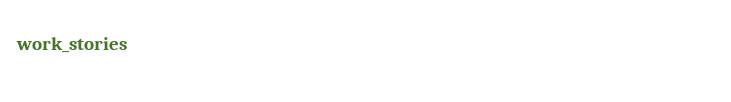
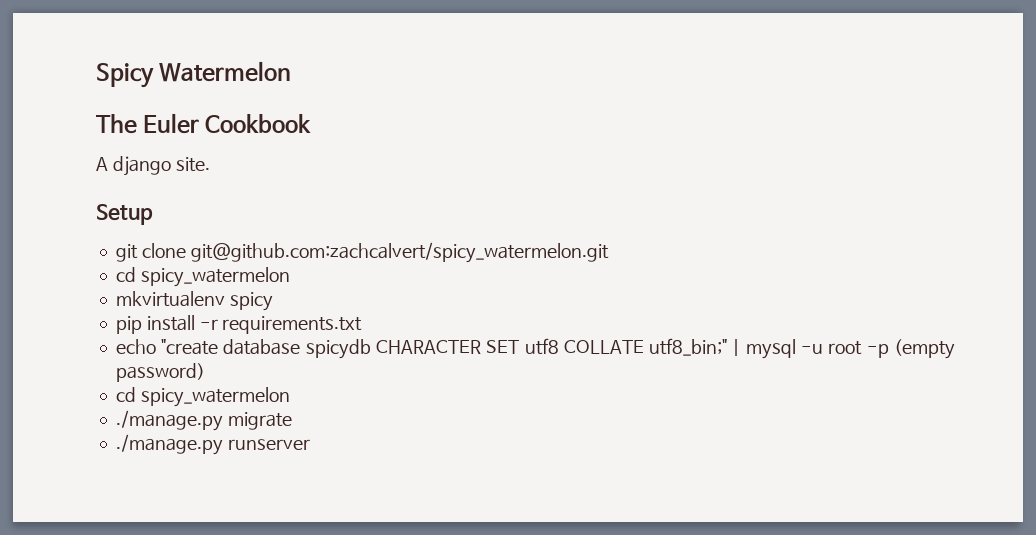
[16,37,127,53] work_stories -> [96,61,292,88] [96,113,312,134] [96,156,210,176] [96,204,153,225] [115,242,609,263] [115,267,290,287] [115,291,273,311] [115,315,363,334] [115,338,956,359] [115,363,205,382] [115,387,290,407] [115,410,292,431] [115,434,310,455] Spicy Watermelon // The Euler Cookbook // A django site. // Setup // git clone git@github.com:zachcalvert/spicy_watermelon.git // cd spicy_watermelon // mkvirtualenv spicy // pip install -r requirements.txt // echo "create database spicydb CHARACTER SET utf8 COLLATE utf8_bin;" | mysql -u root -p (empty password) // cd spicy_watermelon // ./manage.py migrate // ./manage.py runserver

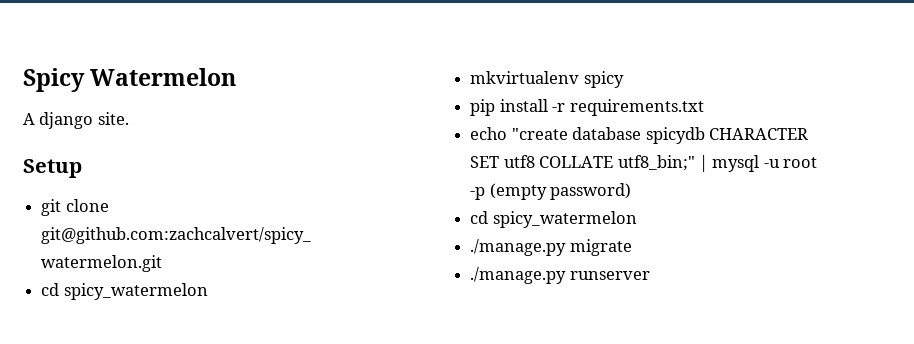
[96,113,312,134] // The Euler Cookbook -> (237, 77) none

